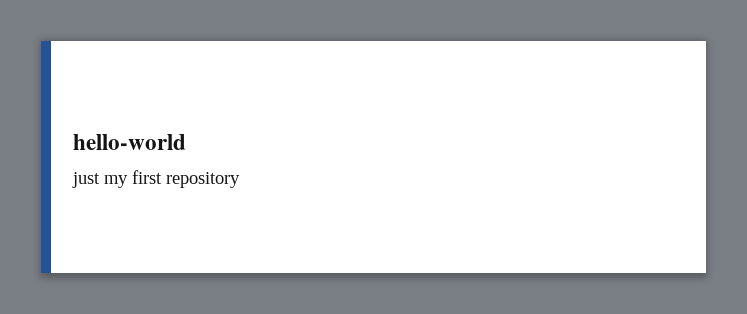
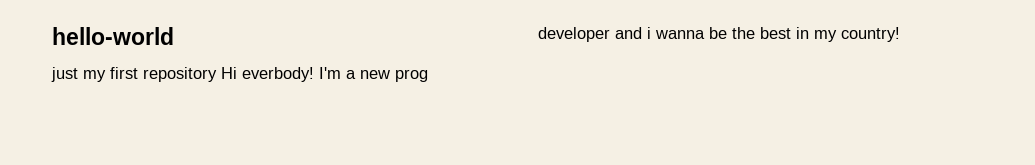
(240, 180) none -> [221,67,428,82] [538,27,900,42] Hi everbody! I'm a new prog developer and i wanna be the best in my country!

